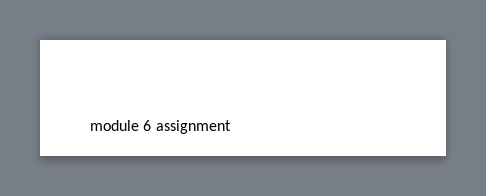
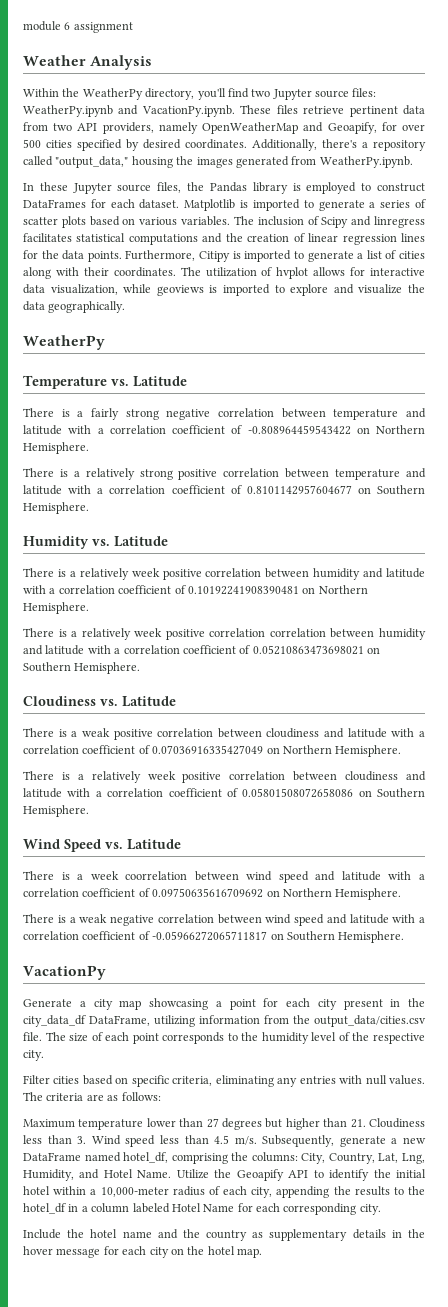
(231, 127) none -> [23,55,153,70] [23,88,377,100] [23,105,425,117] [23,122,426,134] [23,139,426,151] [23,156,413,168] [23,182,425,194] [23,199,426,211] [23,216,425,228] [23,233,426,245] [23,250,426,262] [23,267,425,279] [23,284,426,296] [23,301,126,313] [23,335,105,350] [23,375,187,389] [23,408,427,420] [23,425,425,435] [23,442,89,454] [23,468,427,480] [23,485,425,495] [23,502,89,514] [23,536,168,549] [23,568,425,580] [23,585,368,595] [23,602,89,614] [23,628,426,640] [23,645,380,655] [23,662,141,674] [23,696,176,707] [23,728,425,740] [23,745,402,757] [23,771,427,783] [23,788,425,798] [23,805,89,817] [23,839,181,852] [23,871,425,883] [23,888,402,900] [23,914,425,926] [23,931,405,943] [23,965,106,980] [23,998,425,1010] [23,1015,426,1027] [23,1032,426,1044] [23,1050,44,1061] [23,1075,425,1087] [23,1092,161,1101] [23,1118,425,1130] [23,1135,426,1147] [23,1152,425,1164] [23,1169,426,1181] [23,1186,425,1198] [23,1203,381,1215] [23,1229,426,1241] [23,1246,262,1258] // Weather Analysis // Within the WeatherPy directory, you'll find two Jupyter source files: WeatherPy.ipynb and VacationPy.ipynb. These files retrieve pertinent data from two API providers, namely OpenWeatherMap and Geoapify, for over 500 cities specified by desired coordinates. Additionally, there's a repository called "output_data," housing the images generated from WeatherPy.ipynb. // In these Jupyter source files, the Pandas library is employed to construct DataFrames for each dataset. Matplotlib is imported to generate a series of scatter plots based on various variables. The inclusion of Scipy and linregress facilitates statistical computations and the creation of linear regression lines for the data points. Furthermore, Citipy is imported to generate a list of cities along with their coordinates. The utilization of hvplot allows for interactive data visualization, while geoviews is imported to explore and visualize the data geographically. // WeatherPy // Temperature vs. Latitude // There is a fairly strong negative correlation between temperature and latitude with a correlation coefficient of -0.808964459543422 on Northern Hemisphere. // There is a relatively strong positive correlation between temperature and latitude with a correlation coefficient of 0.8101142957604677 on Southern Hemisphere. // Humidity vs. Latitude // There is a relatively week positive correlation between humidity and latitude with a correlation coefficient of 0.10192241908390481 on Northern Hemisphere. // There is a relatively week positive correlation correlation between humidity and latitude with a correlation coefficient of 0.05210863473698021 on Southern Hemisphere. // Cloudiness vs. Latitude // There is a weak positive correlation between cloudiness and latitude with a correlation coefficient of 0.07036916335427049 on Northern Hemisphere. // There is a relatively week positive correlation between cloudiness and latitude with a correlation coefficient of 0.05801508072658086 on Southern Hemisphere. // Wind Speed vs. Latitude // There is a week coorrelation between wind speed and latitude with a correlation coefficient of 0.09750635616709692 on Northern Hemisphere. // There is a weak negative correlation between wind speed and latitude with a correlation coefficient of -0.05966272065711817 on Southern Hemisphere. // VacationPy // Generate a city map showcasing a point for each city present in the city_data_df DataFrame, utilizing information from the output_data/cities.csv file. The size of each point corresponds to the humidity level of the respective city. // Filter cities based on specific criteria, eliminating any entries with null values. The criteria are as follows: // Maximum temperature lower than 27 degrees but higher than 21. Cloudiness less than 3. Wind speed less than 4.5 m/s. Subsequently, generate a new DataFrame named hotel_df, comprising the columns: City, Country, Lat, Lng, Humidity, and Hotel Name. Utilize the Geoapify API to identify the initial hotel within a 10,000-meter radius of each city, appending the results to the hotel_df in a column labeled Hotel Name for each corresponding city. // Include the hotel name and the country as supplementary details in the hover message for each city on the hotel map.

